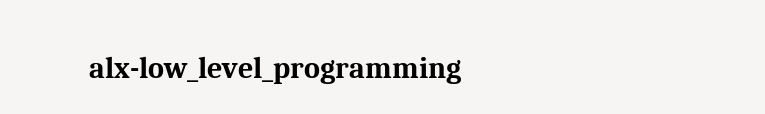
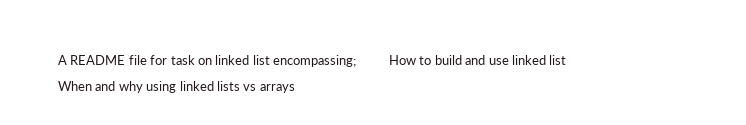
[89,56,461,84] alx-low_level_programming -> [58,55,356,67] [58,81,295,93] [389,55,567,65] A README file for task on linked list encompassing; // When and why using linked lists vs arrays // How to build and use linked list

